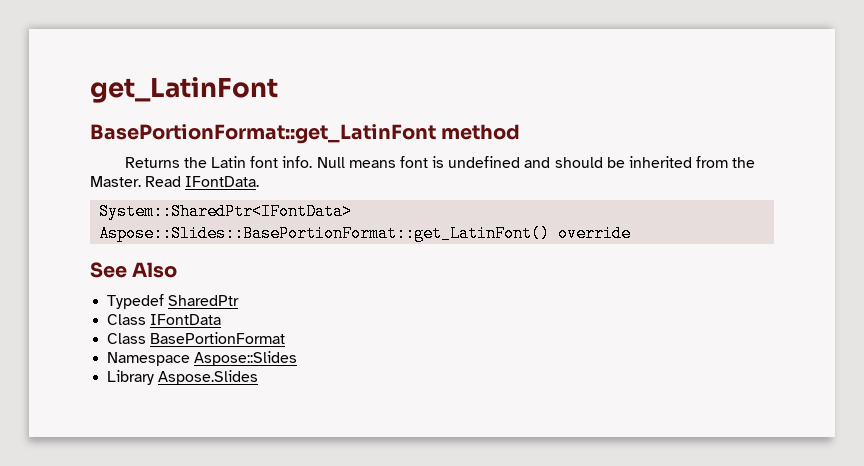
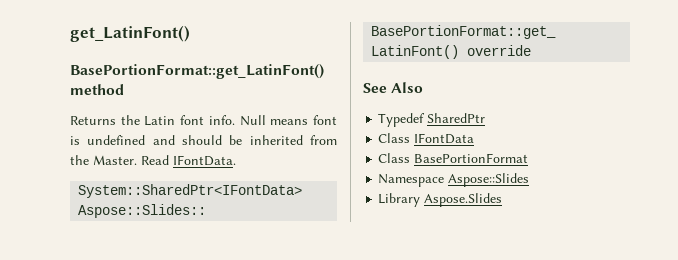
[90,77,278,103] [90,124,436,144] get_LatinFont // BasePortionFormat::get_LatinFont -> [70,25,190,42] [70,64,324,79] get_LatinFont() // BasePortionFormat::get_LatinFont()

